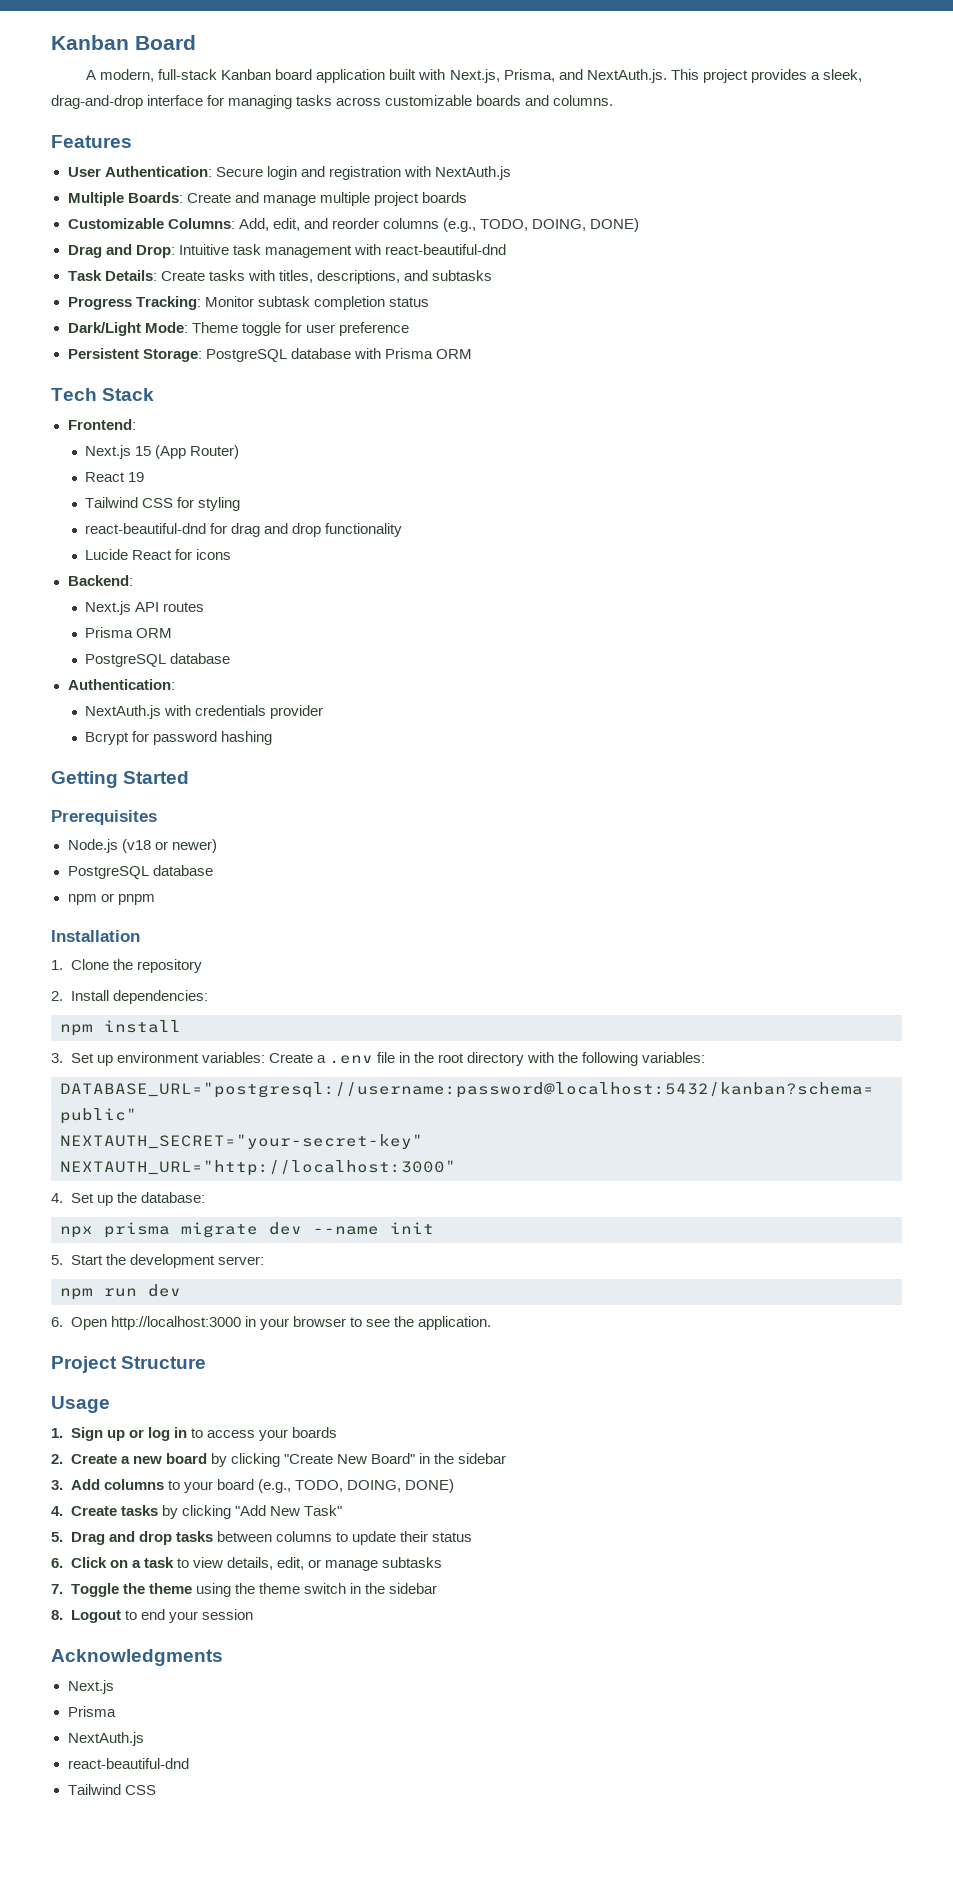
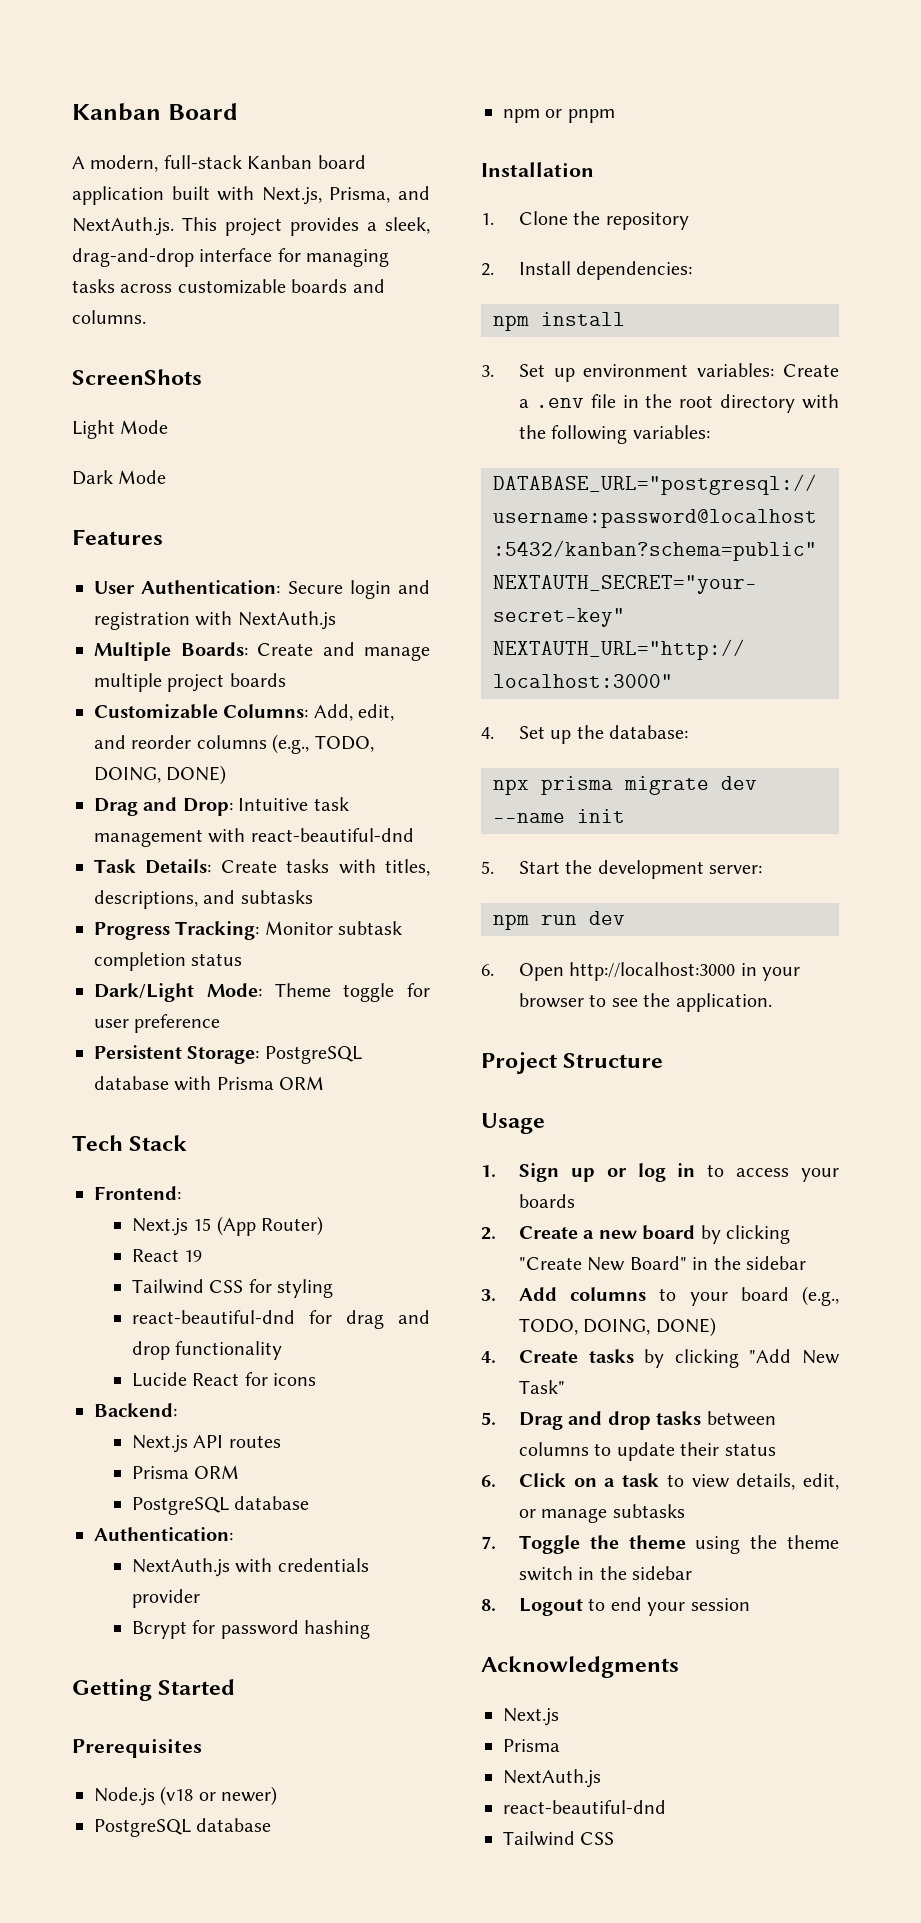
(614, 100) none -> [72,369,202,385] [72,420,169,439] [72,470,167,485] // ScreenShots // Light Mode // Dark Mode

